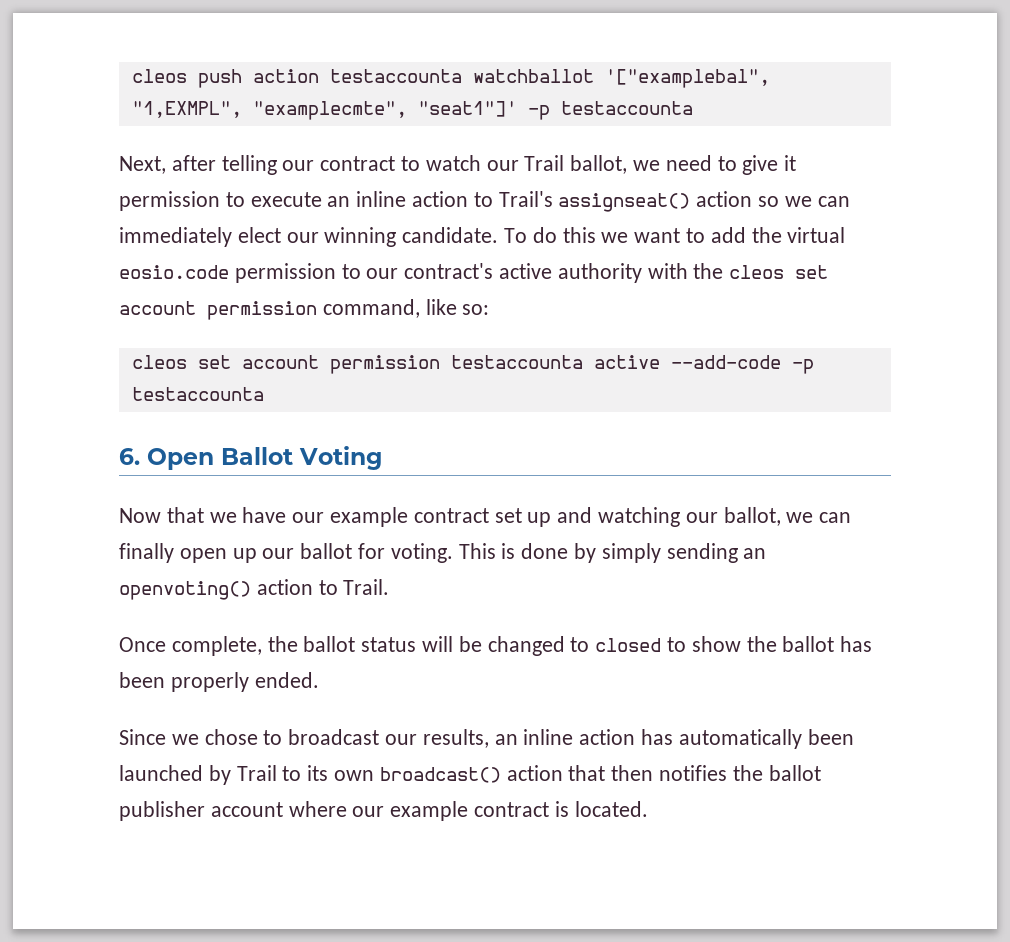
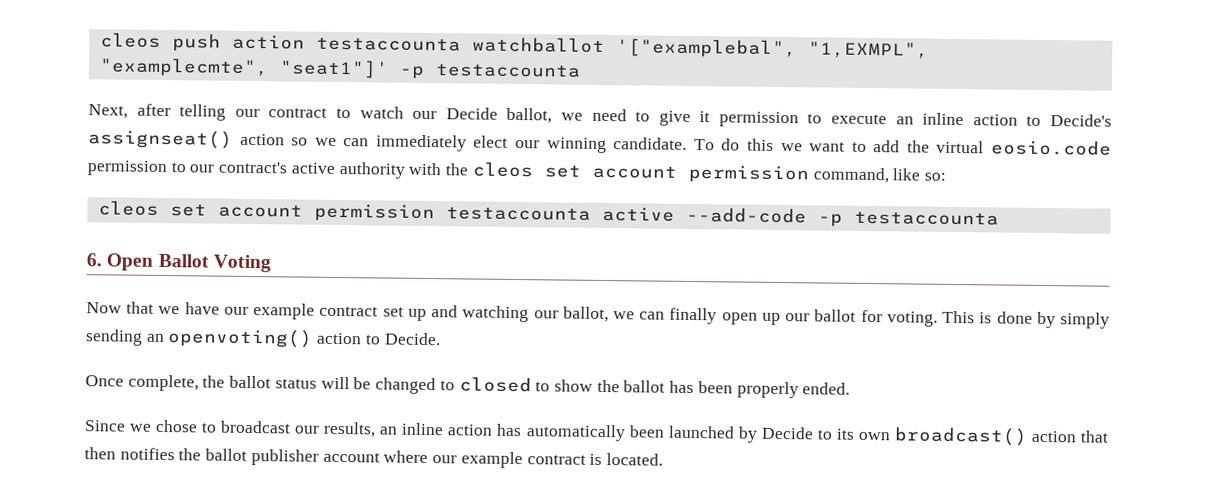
[524,155,565,171] Trail -> [445,107,498,120] Decide
[498,191,553,207] Trail's -> [1050,114,1113,127] Decide's
[343,579,390,595] Trail. -> [383,332,441,346] Decide.
[236,765,277,781] Trail -> [760,426,814,440] Decide

